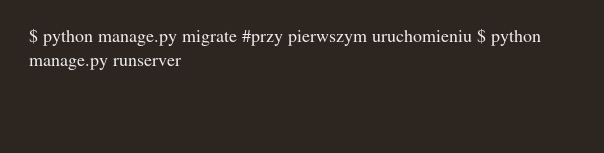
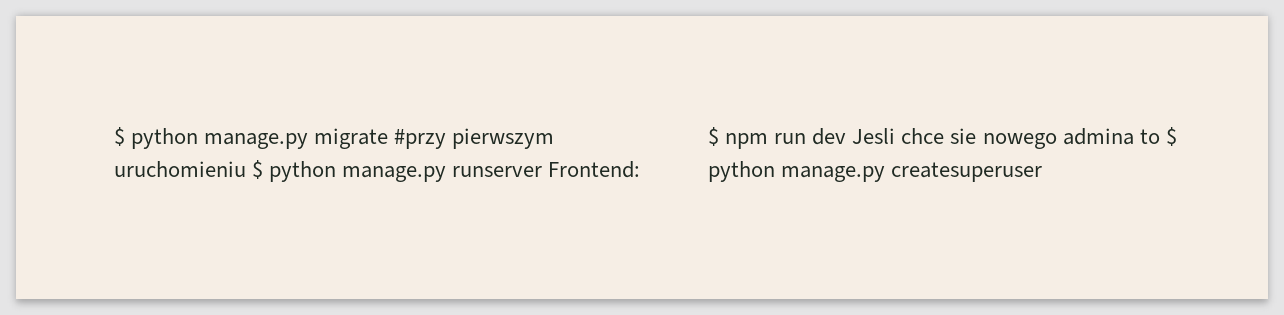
(182, 62) none -> [548,161,641,178] [708,127,1177,149] [708,161,1043,182] Frontend: $ npm run dev Jesli chce sie nowego admina to $ python manage.py createsuperuser

